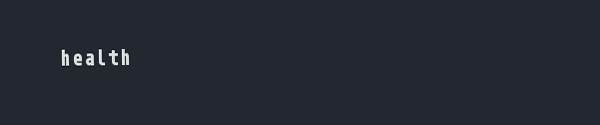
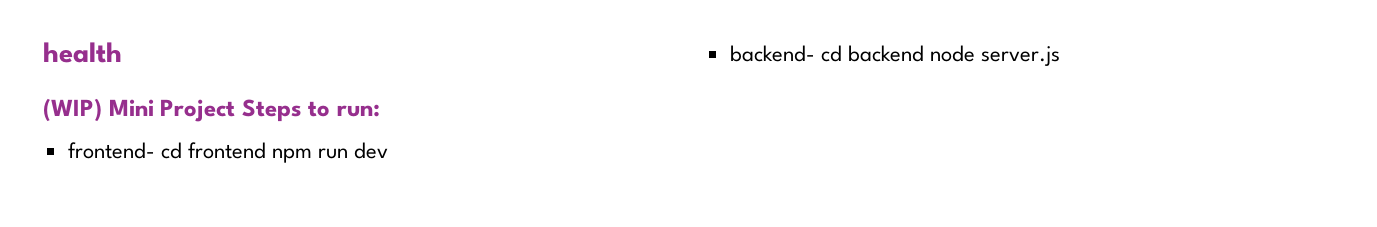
(132, 57) none -> [43,98,381,122] [67,142,389,163] [729,45,1061,66] // (WIP) Mini Project Steps to run: // frontend- cd frontend npm run dev // backend- cd backend node server.js

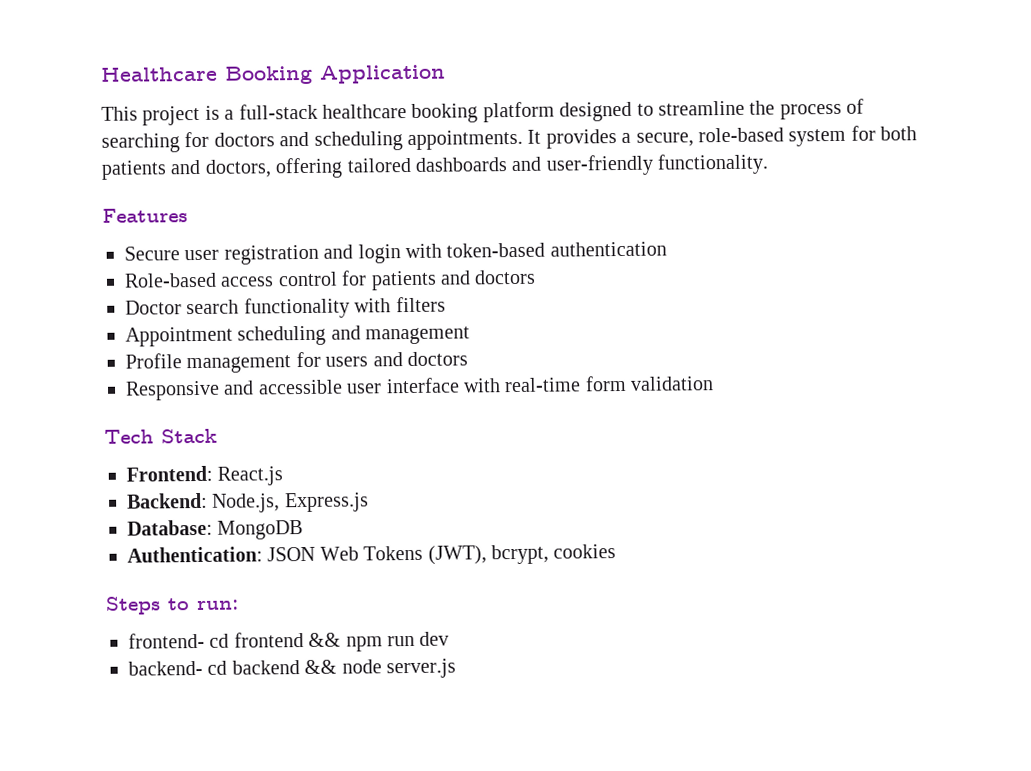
[43,42,122,63] [43,98,236,122] health // (WIP) Mini Project -> [100,64,446,85] [101,98,865,126] [101,125,918,153] [101,153,770,180] [102,208,188,223] [124,241,667,265] [124,269,537,291] [125,296,446,319] [125,325,471,347] [125,351,468,374] [125,375,715,401] [104,428,217,444] [126,465,284,486] [127,492,369,513] [127,519,304,540] [127,544,617,565] Healthcare Booking Application // This project is a full-stack healthcare booking platform designed to streamline the process of searching for doctors and scheduling appointments. It provides a secure, role-based system for both patients and doctors, offering tailored dashboards and user-friendly functionality. // Features // Secure user registration and login with token-based authentication // Role-based access control for patients and doctors // Doctor search functionality with filters // Appointment scheduling and management // Profile management for users and doctors // Responsive and accessible user interface with real-time form validation // Tech Stack // Frontend: React.js // Backend: Node.js, Express.js // Database: MongoDB // Authentication: JSON Web Tokens (JWT), bcrypt, cookies //
(266, 150) none -> [308,632,342,647] &&
(924, 53) none -> [304,659,338,674] &&

